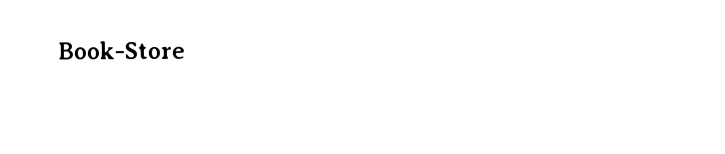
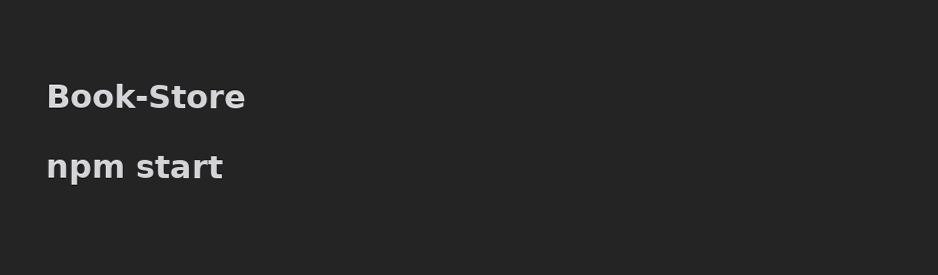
(185, 50) none -> [45,155,223,185] // npm start

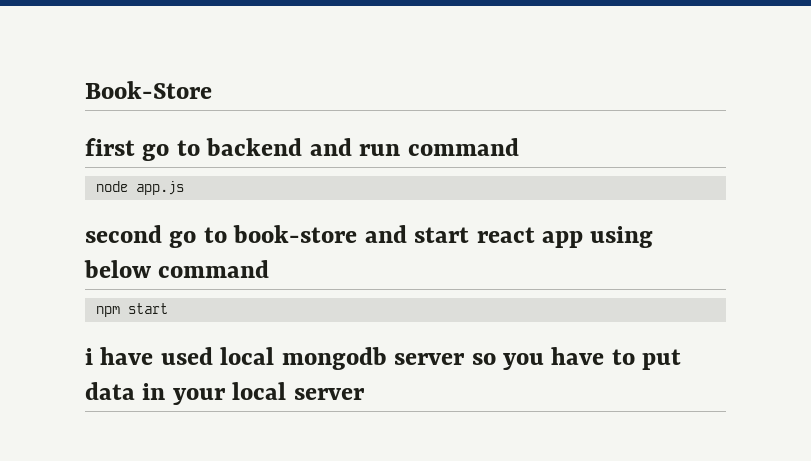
[45,155,223,185] npm start -> [85,138,519,161] [95,181,184,195] [85,225,654,248] [84,260,270,278] [95,303,168,317] [85,347,682,370] [85,382,365,405] first go to backend and run command // node app.js // second go to book-store and start react app using below command // npm start // i have used local mongodb server so you have to put data in your local server

